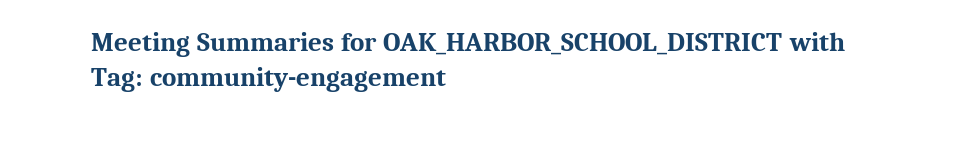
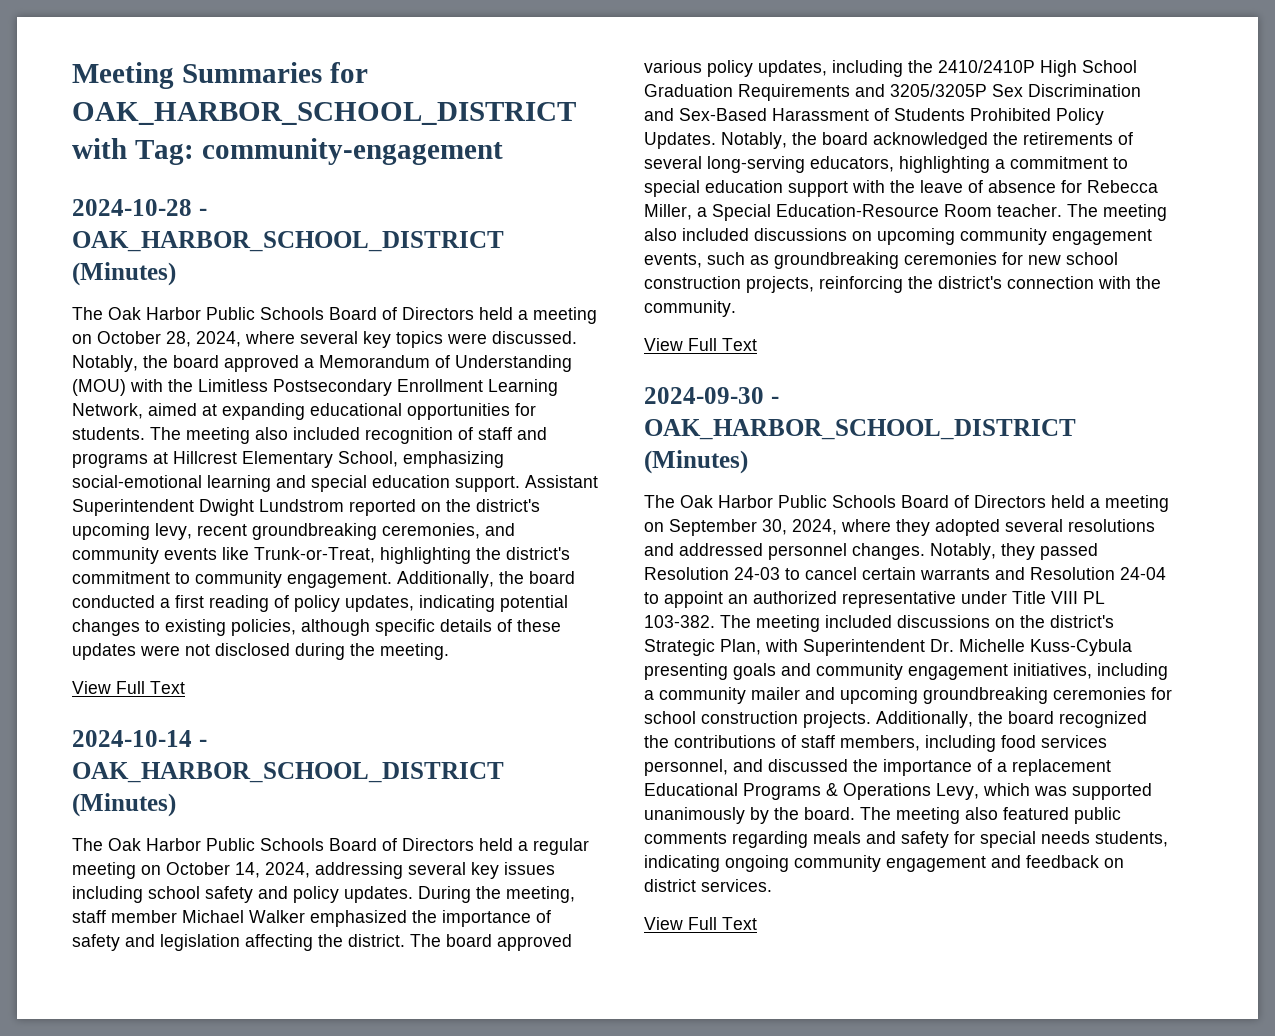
(447, 79) none -> [72,199,207,216] [72,231,504,252] [72,262,176,286] [72,307,597,324] [72,331,577,348] [72,355,572,372] [72,379,558,396] [72,403,536,420] [72,427,547,444] [72,451,504,468] [72,475,598,492] [72,499,540,516] [72,523,515,540] [72,547,570,564] [72,571,575,588] [72,595,568,612] [72,619,561,636] [72,643,449,660] [72,681,185,694] [72,730,207,747] [72,762,504,783] [72,793,176,817] [72,838,589,855] [72,862,555,879] [72,886,575,903] [72,910,551,927] [72,934,572,951] [644,60,1137,77] [644,84,1141,101] [644,108,1104,125] [644,132,1133,149] [644,156,1128,173] [644,180,1158,197] [644,204,1167,221] [644,228,1152,245] [644,252,1118,269] [644,276,1161,293] [644,300,736,317] [644,338,757,351] [644,387,779,404] [644,419,1076,440] [644,450,748,474] [644,495,1169,512] [644,519,1155,536] [644,543,1098,560] [644,567,1166,580] [644,591,1105,608] [644,615,1114,632] [644,639,1132,656] [644,663,1168,680] [644,687,1172,704] [644,711,1147,728] [644,735,1107,752] [644,759,1111,776] [644,783,1152,800] [644,807,1121,824] [644,831,1168,848] [644,855,1124,872] [644,879,772,892] [644,917,757,930] // 2024-10-28 - OAK_HARBOR_SCHOOL_DISTRICT (Minutes) // The Oak Harbor Public Schools Board of Directors held a meeting on October 28, 2024, where several key topics were discussed. Notably, the board approved a Memorandum of Understanding (MOU) with the Limitless Postsecondary Enrollment Learning Network, aimed at expanding educational opportunities for students. The meeting also included recognition of staff and programs at Hillcrest Elementary School, emphasizing social-emotional learning and special education support. Assistant Superintendent Dwight Lundstrom reported on the district's upcoming levy, recent groundbreaking ceremonies, and community events like Trunk-or-Treat, highlighting the district's commitment to community engagement. Additionally, the board conducted a first reading of policy updates, indicating potential changes to existing policies, although specific details of these updates were not disclosed during the meeting. // View Full Text // 2024-10-14 - OAK_HARBOR_SCHOOL_DISTRICT (Minutes) // The Oak Harbor Public Schools Board of Directors held a regular meeting on October 14, 2024, addressing several key issues including school safety and policy updates. During the meeting, staff member Michael Walker emphasized the importance of safety and legislation affecting the district. The board approved various policy updates, including the 2410/2410P High School Graduation Requirements and 3205/3205P Sex Discrimination and Sex-Based Harassment of Students Prohibited Policy Updates. Notably, the board acknowledged the retirements of several long-serving educators, highlighting a commitment to special education support with the leave of absence for Rebecca Miller, a Special Education-Resource Room teacher. The meeting also included discussions on upcoming community engagement events, such as groundbreaking ceremonies for new school construction projects, reinforcing the district's connection with the community. // View Full Text // 2024-09-30 - OAK_HARBOR_SCHOOL_DISTRICT (Minutes) // The Oak Harbor Public Schools Board of Directors held a meeting on September 30, 2024, where they adopted several resolutions and addressed personnel changes. Notably, they passed Resolution 24-03 to cancel certain warrants and Resolution 24-04 to appoint an authorized representative under Title VIII PL 103-382. The meeting included discussions on the district's Strategic Plan, with Superintendent Dr. Michelle Kuss-Cybula presenting goals and community engagement initiatives, including a community mailer and upcoming groundbreaking ceremonies for school construction projects. Additionally, the board recognized the contributions of staff members, including food services personnel, and discussed the importance of a replacement Educational Programs & Operations Levy, which was supported unanimously by the board. The meeting also featured public comments regarding meals and safety for special needs students, indicating ongoing community engagement and feedback on district services. // View Full Text

